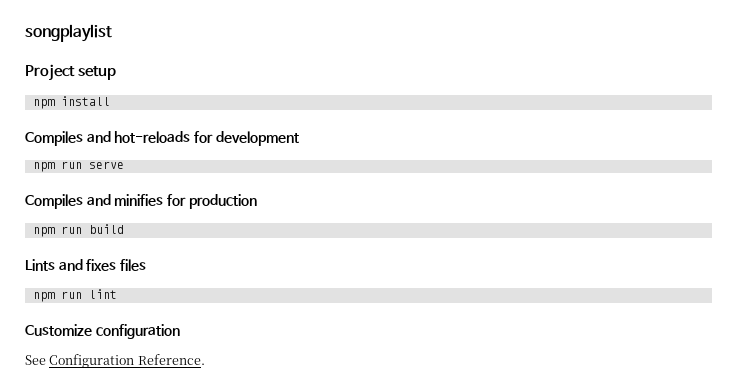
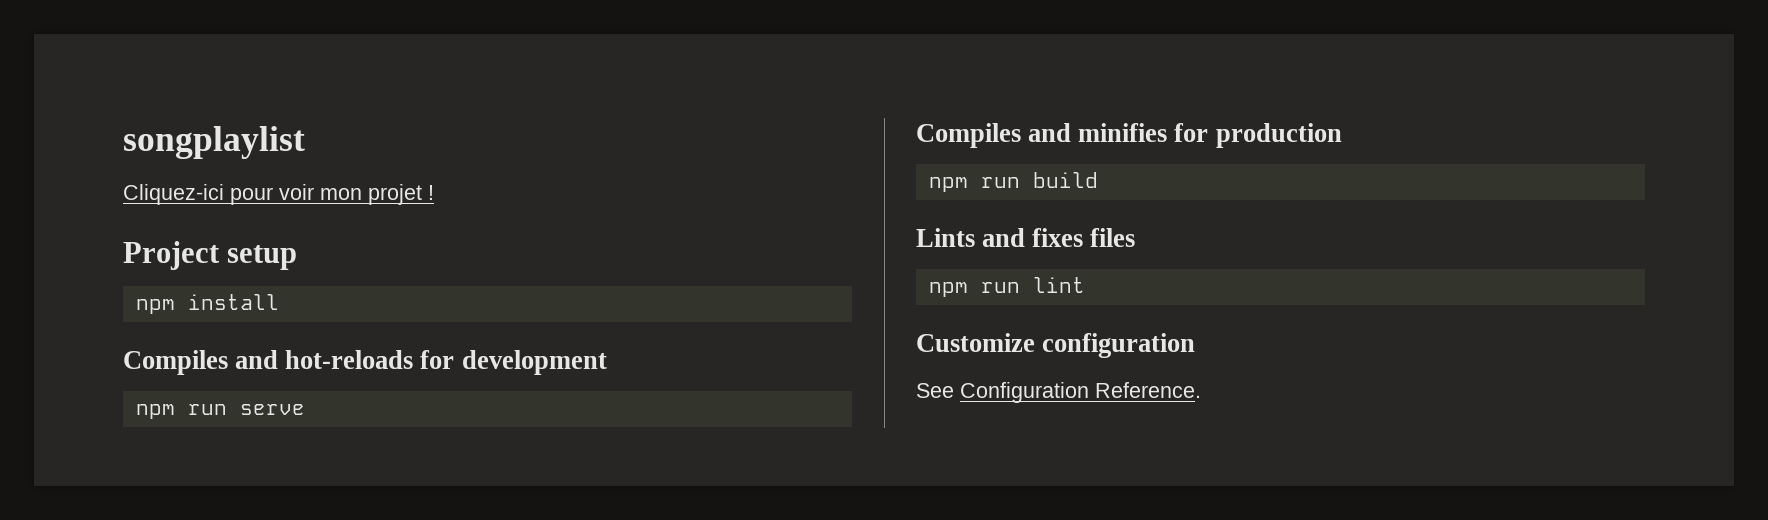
(112, 33) none -> [123,184,434,205] // Cliquez-ici pour voir mon projet !

